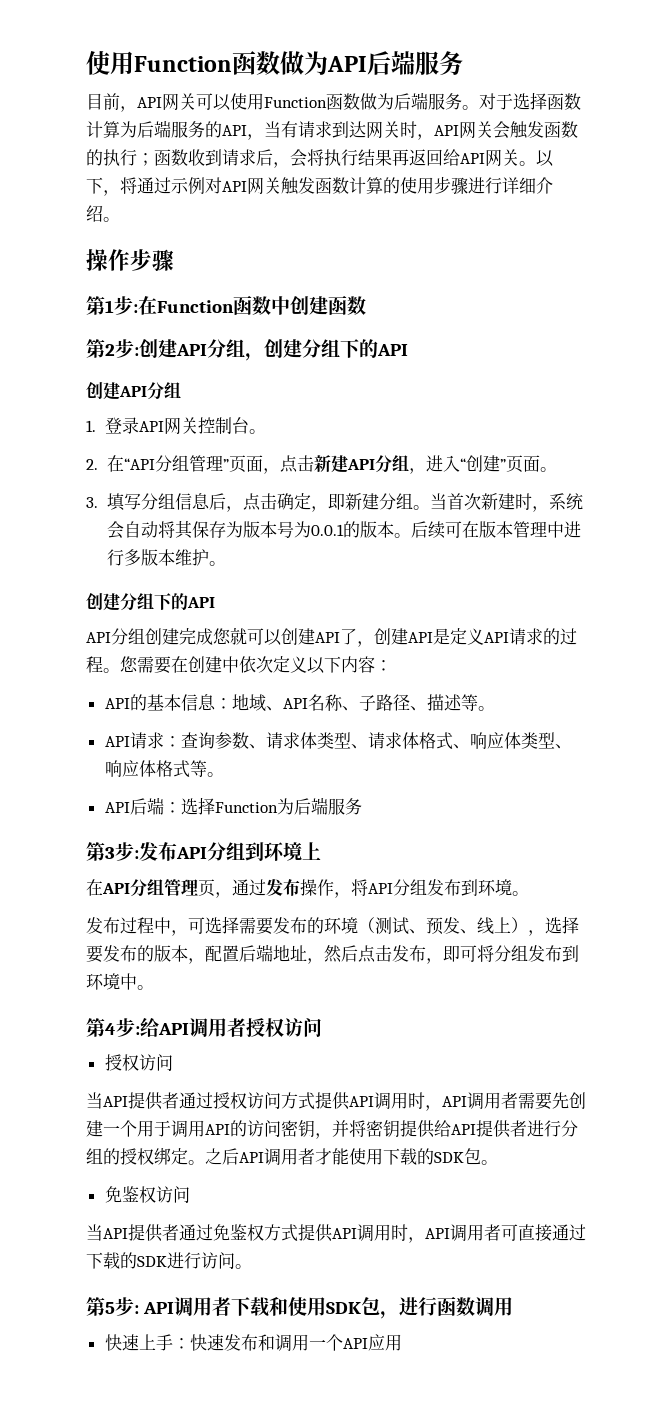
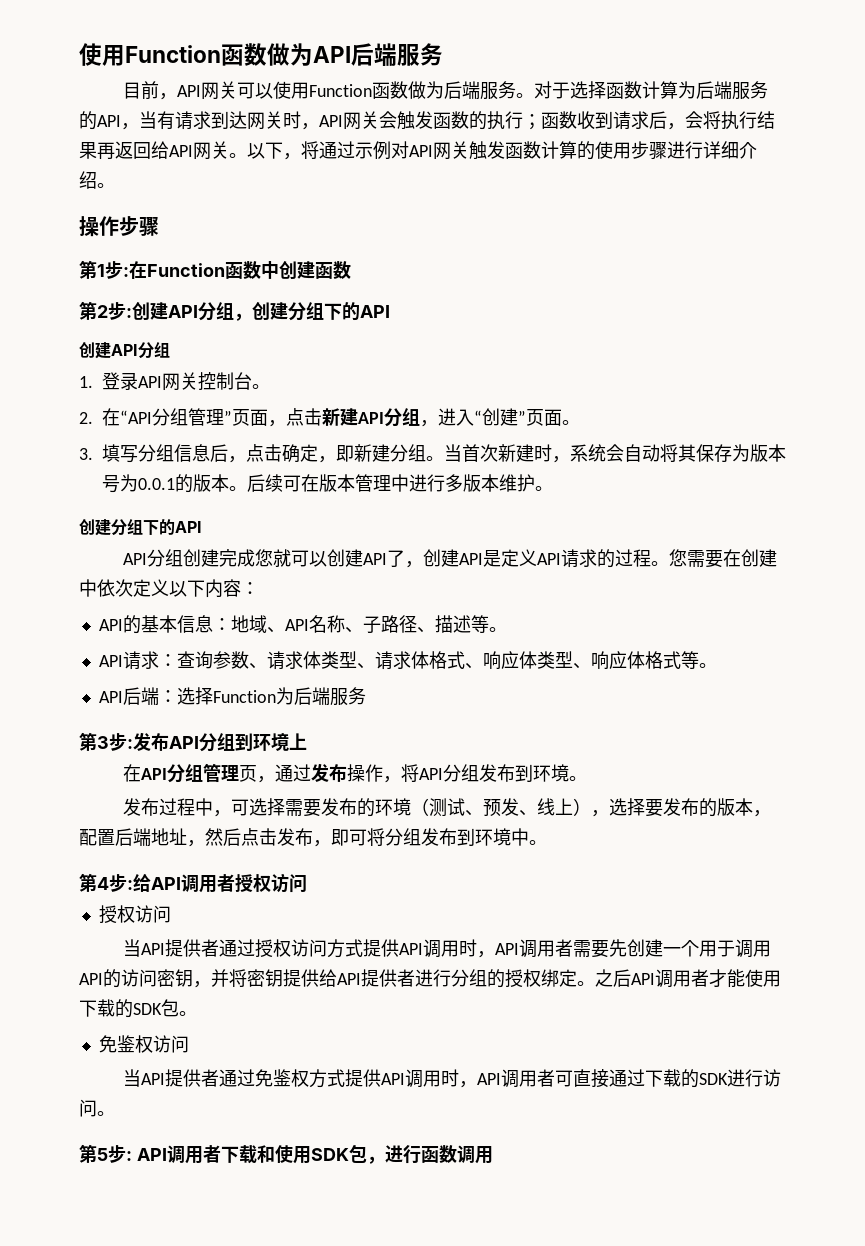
[104,1334,402,1352] // 快速上手：快速发布和调用一个API应用 -> (493, 1155) none

